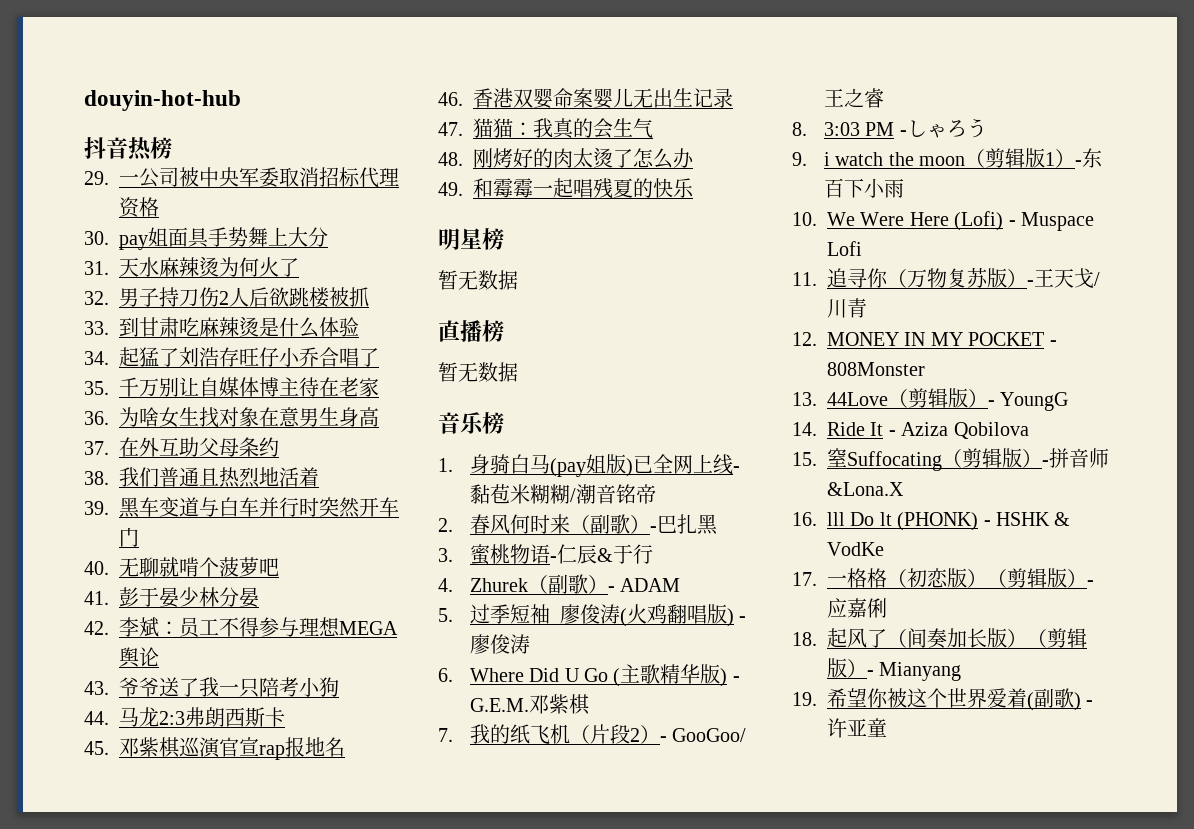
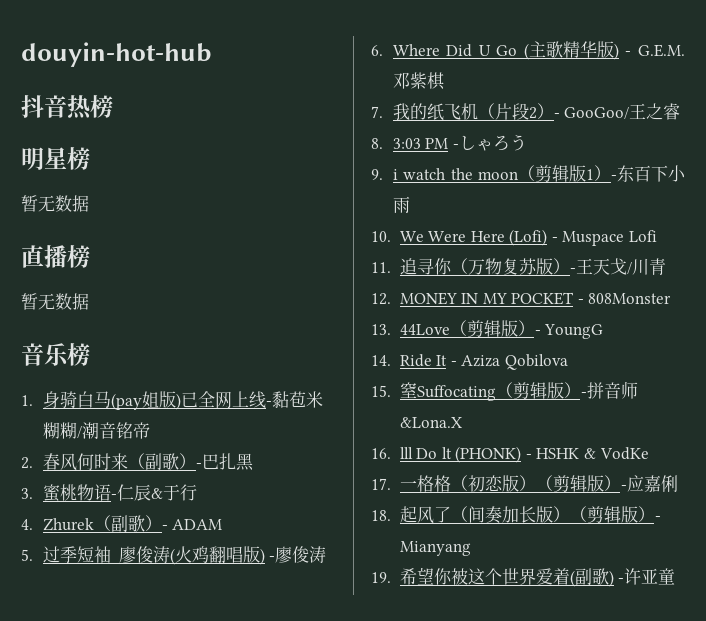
[84,167,399,188] [119,197,159,218] [84,227,328,250] [84,257,299,277] [84,287,369,308] [84,317,359,338] [84,347,379,367] [84,377,379,397] [84,407,379,428] [84,437,279,457] [84,467,319,488] [84,497,399,518] [119,527,139,547] [84,557,279,577] [84,587,259,608] [84,617,398,638] [119,647,159,667] [84,677,339,698] [84,707,285,727] [84,737,345,760] [438,88,733,109] [438,118,653,139] [438,148,694,169] [438,178,694,199] // 29.一公司被中央军委取消招标代理资格 // 30. pay姐面具手势舞上大分 // 31.天水麻辣烫为何火了 // 32.男子持刀伤2人后欲跳楼被抓 // 33.到甘肃吃麻辣烫是什么体验 // 34.起猛了刘浩存旺仔小乔合唱了 // 35.千万别让自媒体博主待在老家 // 36.为啥女生找对象在意男生身高 // 37.在外互助父母条约 // 38.我们普通且热烈地活着 // 39.黑车变道与白车并行时突然开车门 // 40.无聊就啃个菠萝吧 // 41.彭于晏少林分晏 // 42.李斌：员工不得参与理想MEGA舆论 // 43.爷爷送了我一只陪考小狗 // 44.马龙2:3弗朗西斯卡 // 45.邓紫棋巡演官宣rap报地名 // 46.香港双婴命案婴儿无出生记录 // 47.猫猫：我真的会生气 // 48.刚烤好的肉太烫了怎么办 // 49.和霉霉一起唱残夏的快乐 -> (113, 106) none

